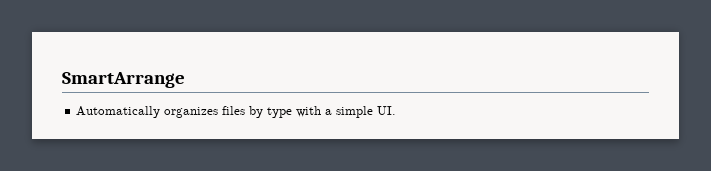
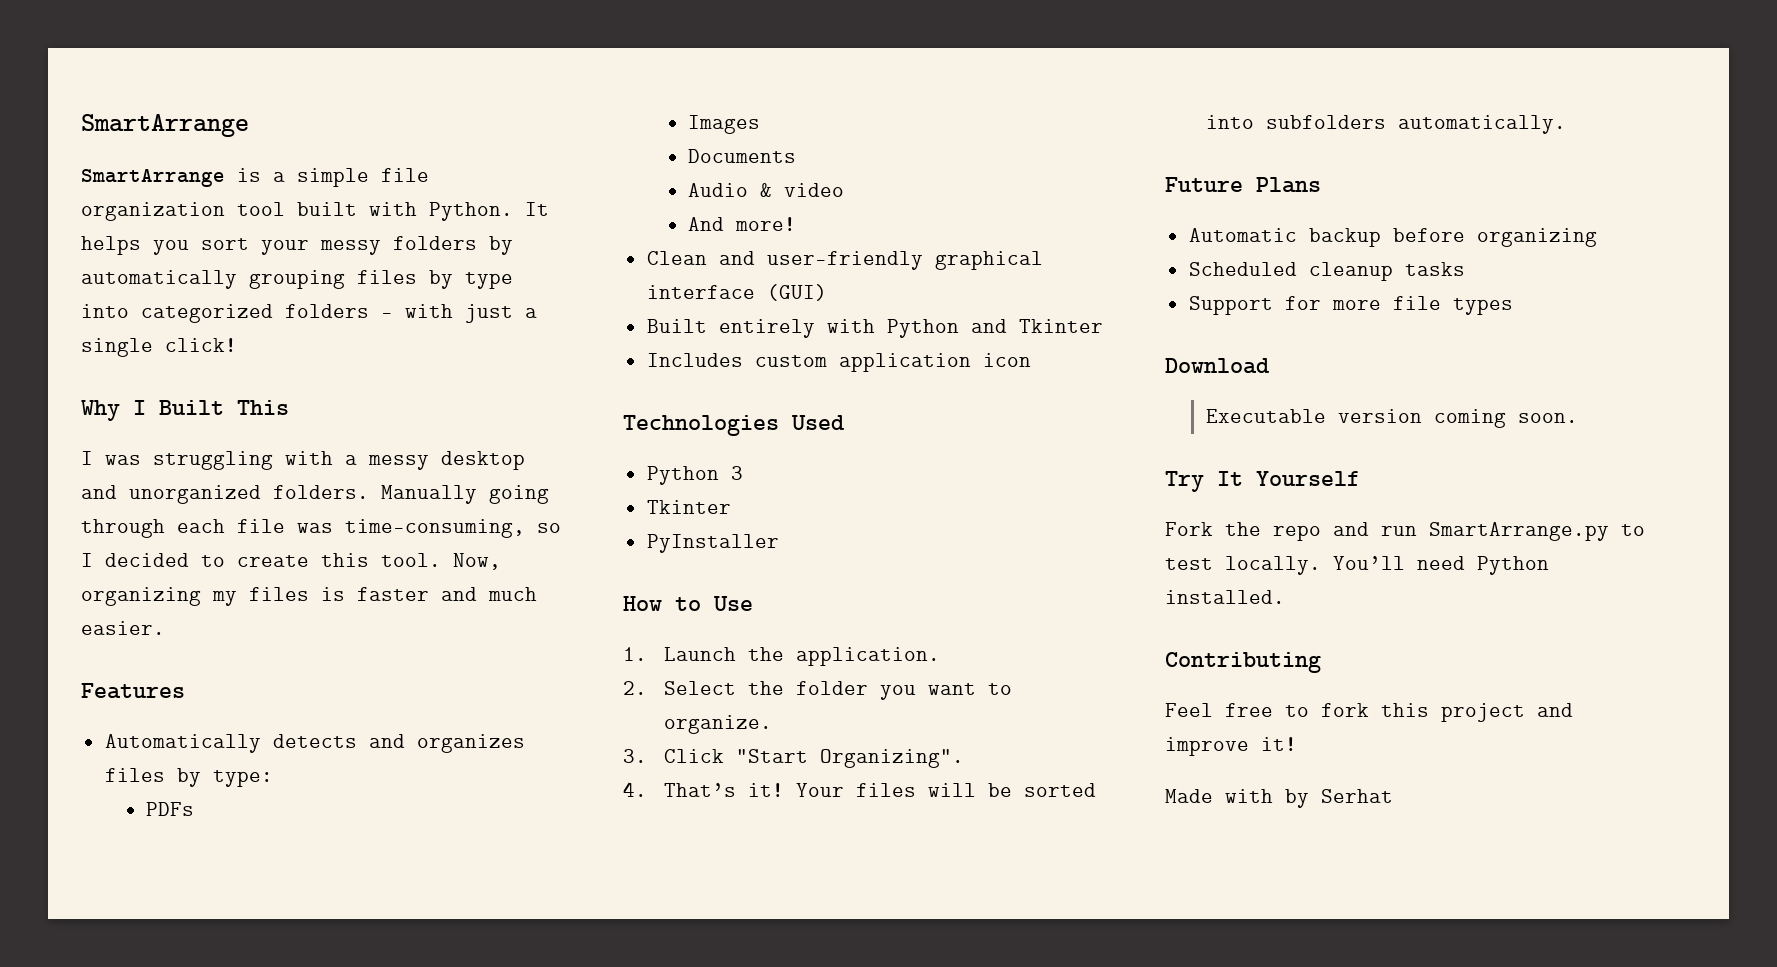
[62,72,185,88] SmartArrange -> [81,114,249,137] [81,168,429,187] [81,202,549,221] [81,236,513,255] [81,270,513,289] [81,304,537,323] [81,338,237,357] [81,400,289,421] [81,451,525,470] [81,485,549,504] [81,519,561,538] [81,553,501,570] [81,587,537,606] [81,621,165,635] [81,683,185,699] SmartArrange // SmartArrange is a simple file organization tool built with Python. It helps you sort your messy folders by automatically grouping files by type into categorized folders — with just a single click! // Why I Built This // I was struggling with a messy desktop and unorganized folders. Manually going through each file was time-consuming, so I decided to create this tool. Now, organizing my files is faster and much easier. // Features
(161, 112) none -> [272,734,405,748] detects and
[267,106,397,118] type with a simple UI. -> [212,770,273,787] [145,802,194,816] [687,115,760,134] [687,149,796,163] [687,183,844,197] [687,217,796,231] [646,251,1043,270] [646,284,827,301] [646,319,1103,338] [646,353,1031,372] [623,415,845,436] [646,466,743,485] [646,500,731,514] [646,534,779,553] [623,596,753,611] [623,647,941,666] [623,681,1013,700] [664,715,773,734] [623,749,965,768] [623,782,1097,797] [1206,115,1567,134] [1165,177,1321,193] [1188,228,1597,247] [1188,262,1465,281] [1188,296,1513,315] [1165,358,1270,374] [1206,409,1579,428] [1165,471,1360,492] [1165,522,1645,541] [1165,556,1549,575] [1165,590,1285,604] [1165,652,1321,673] [1165,703,1573,722] [1165,737,1297,756] [1165,789,1393,808] type: // PDFs // Images // Documents // Audio & video // And more! // Clean and user-friendly graphical interface (GUI) // Built entirely with Python and Tkinter // Includes custom application icon // Technologies Used // Python 3 // Tkinter // PyInstaller // How to Use // 1. Launch the application. // 2. Select the folder you want to organize. // 3. Click "Start Organizing". // 4. That’s it! Your files will be sorted into subfolders automatically. // Future Plans // Automatic backup before organizing // Scheduled cleanup tasks // Support for more file types // Download // Executable version coming soon. // Try It Yourself // Fork the repo and run SmartArrange.py to test locally. You’ll need Python installed. // Contributing // Feel free to fork this project and improve it! // Made with by Serhat

